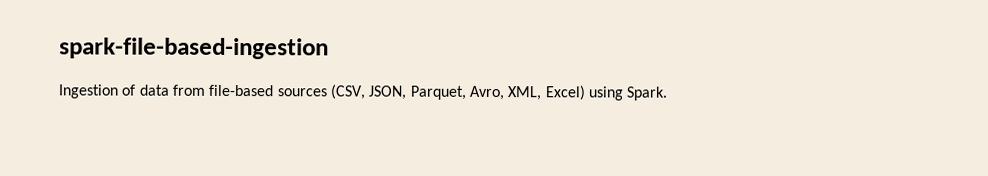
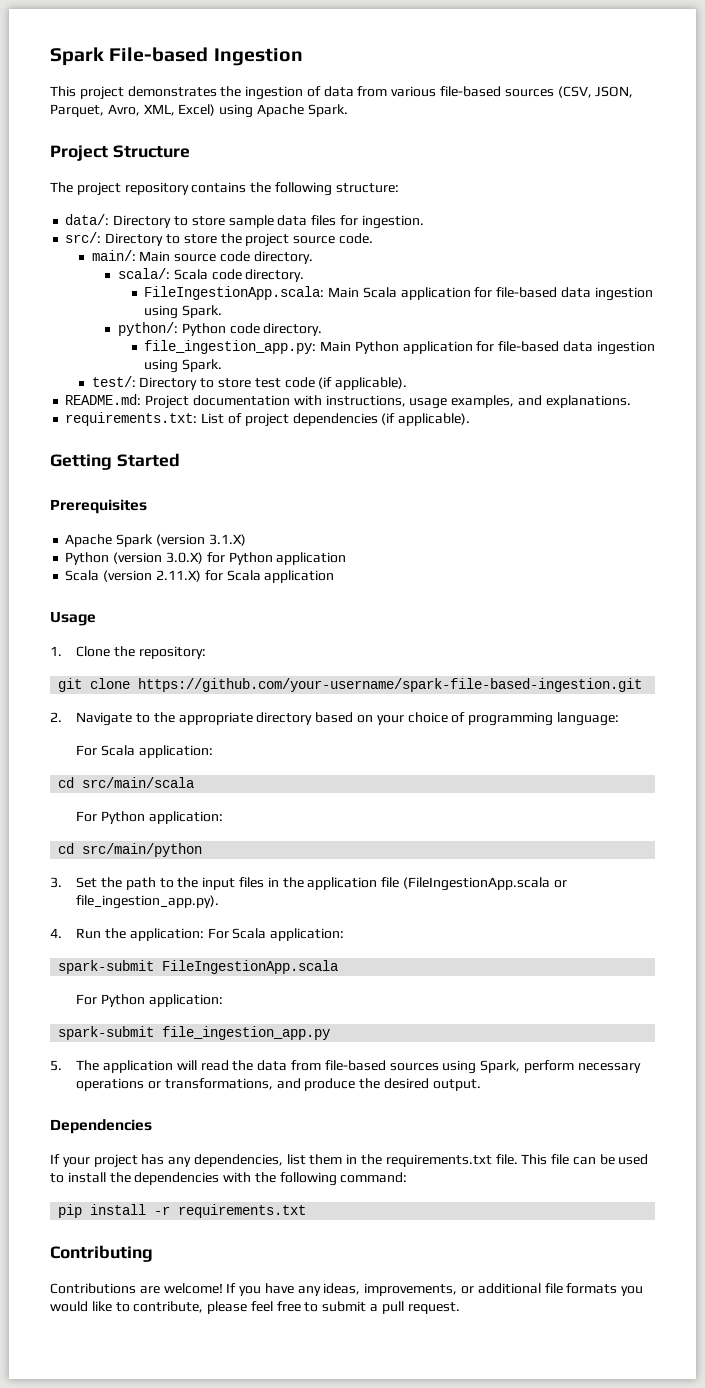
[59,37,329,60] [58,84,119,99] spark-file-based-ingestion // Ingestion -> [50,47,303,66] [50,86,304,100] Spark File-based Ingestion // This project demonstrates the ingestion
(206, 90) none -> [391,86,437,97] various
[626,86,669,101] Spark. -> [256,104,348,117] [50,145,190,161] [50,182,399,196] [65,214,424,229] [65,232,373,247] [91,250,313,264] [117,268,305,282] [144,286,653,301] [144,305,222,319] [117,322,323,336] [144,340,655,355] [144,359,222,373] [91,376,408,390] [65,394,631,409] [65,412,471,427] [50,453,180,470] [50,499,147,514] [65,534,246,547] [65,552,347,565] [65,570,335,583] [50,611,96,626] [50,646,206,659] [58,678,643,692] [50,712,619,726] [76,745,213,758] [58,777,195,788] [76,811,223,824] [58,843,203,857] [50,877,567,891] [76,895,220,909] [50,928,345,941] [58,960,339,974] [76,994,223,1007] [58,1026,331,1040] [50,1060,641,1074] [76,1078,481,1091] [50,1119,152,1134] [50,1154,649,1168] [50,1172,408,1186] [58,1204,307,1218] [50,1245,153,1262] [50,1283,644,1296] [50,1301,460,1314] Apache Spark. // Project Structure // The project repository contains the following structure: // data/: Directory to store sample data files for ingestion. // src/: Directory to store the project source code. // main/: Main source code directory. // scala/: Scala code directory. // FileIngestionApp.scala: Main Scala application for file-based data ingestion using Spark. // python/: Python code directory. // file_ingestion_app.py: Main Python application for file-based data ingestion using Spark. // test/: Directory to store test code (if applicable). // README.md: Project documentation with instructions, usage examples, and explanations. // requirements.txt: List of project dependencies (if applicable). // Getting Started // Prerequisites // Apache Spark (version 3.1.X) // Python (version 3.0.X) for Python application // Scala (version 2.11.X) for Scala application // Usage // 1. Clone the repository: // git clone https://github.com/your-username/spark-file-based-ingestion.git // 2. Navigate to the appropriate directory based on your choice of programming language: // For Scala application: // cd src/main/scala // For Python application: // cd src/main/python // 3. Set the path to the input files in the application file (FileIngestionApp.scala or file_ingestion_app.py). // 4. Run the application: For Scala application: // spark-submit FileIngestionApp.scala // For Python application: // spark-submit file_ingestion_app.py // 5. The application will read the data from file-based sources using Spark, perform necessary operations or transformations, and produce the desired output. // Dependencies // If your project has any dependencies, list them in the requirements.txt file. This file can be used to install the dependencies with the following command: // pip install -r requirements.txt // Contributing // Contributions are welcome! If you have any ideas, improvements, or additional file formats you would like to contribute, please feel free to submit a pull request.

